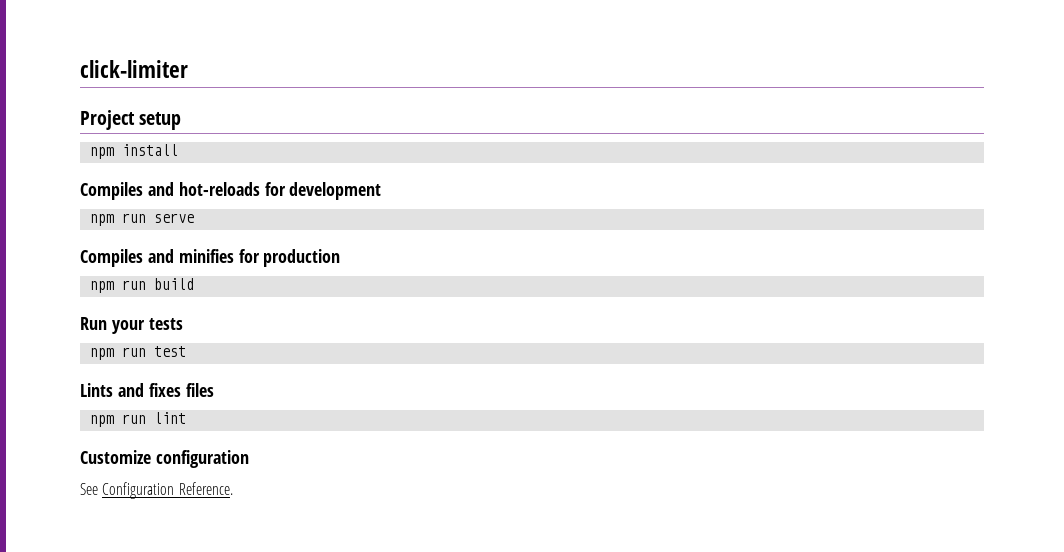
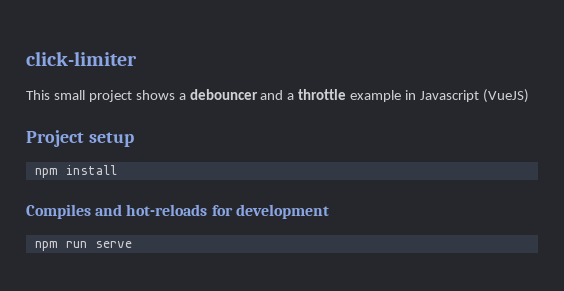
(188, 69) none -> [26,89,529,103] // This small project shows a debouncer and a throttle example in Javascript (VueJS)
[80,249,341,267] [89,278,194,293] [80,317,183,334] [89,346,186,360] [80,383,214,397] [89,412,186,427] [80,450,249,468] [80,482,233,499] // Compiles and minifies for production // npm run build // Run your tests // npm run test // Lints and fixes files // npm run lint // Customize configuration // See Configuration Reference. -> (132, 244) none

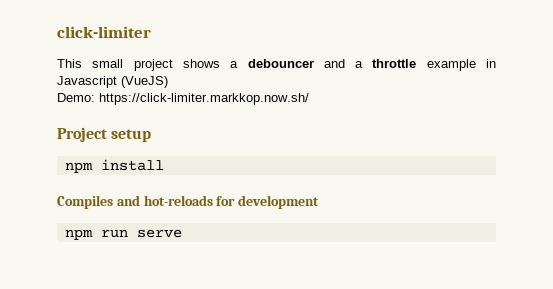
(529, 96) none -> [57,93,309,105] // Demo: https://click-limiter.markkop.now.sh/

